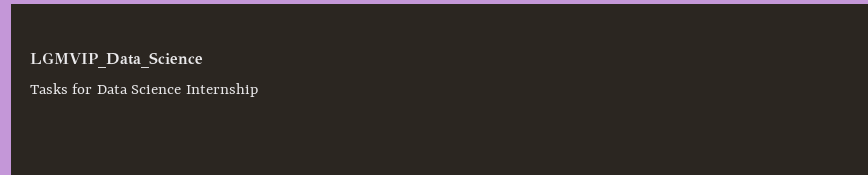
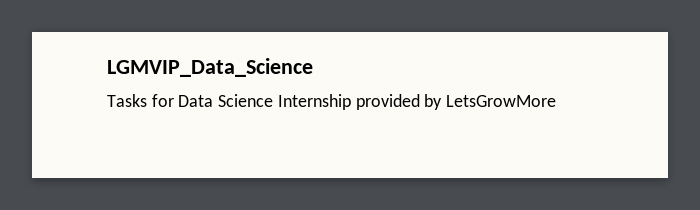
(258, 90) none -> [355,94,557,110] provided by LetsGrowMore

